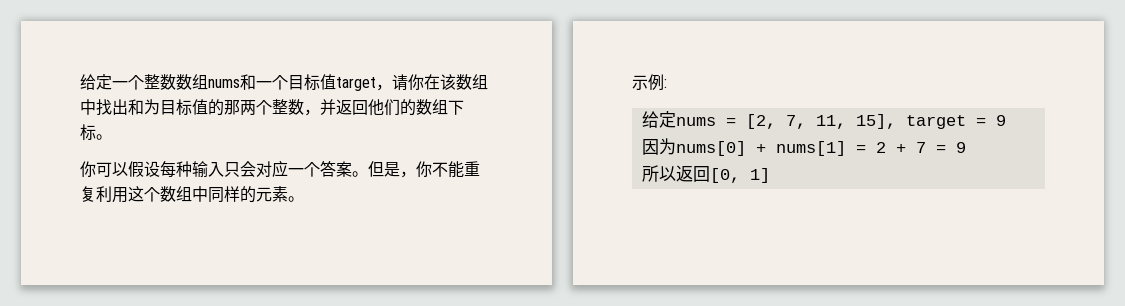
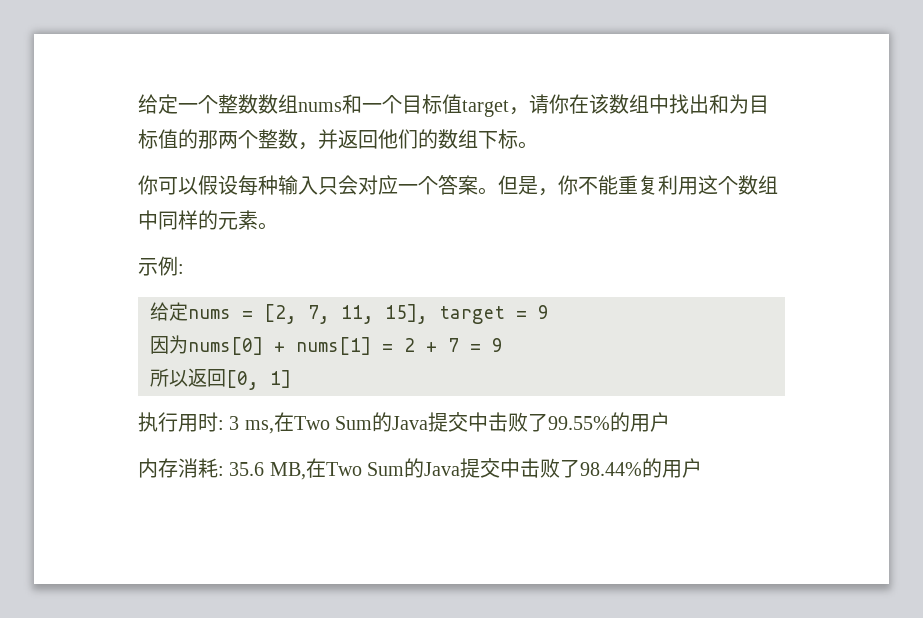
(770, 175) none -> [138,412,671,434] [138,458,703,480] // 执行用时: 3 ms,在Two Sum的Java提交中击败了99.55%的用户 // 内存消耗: 35.6 MB,在Two Sum的Java提交中击败了98.44%的用户

